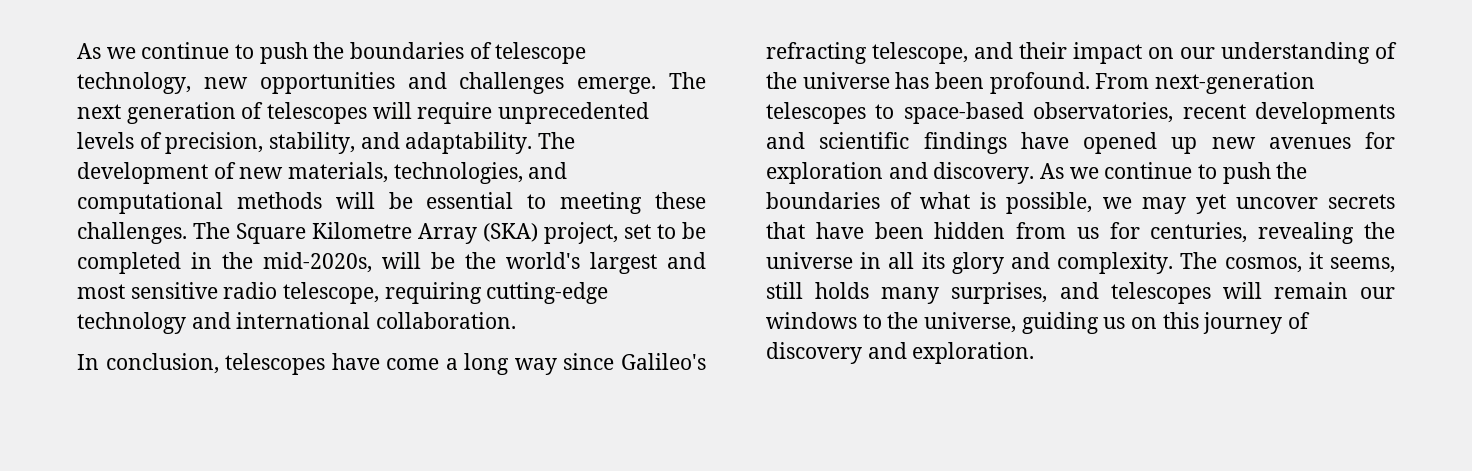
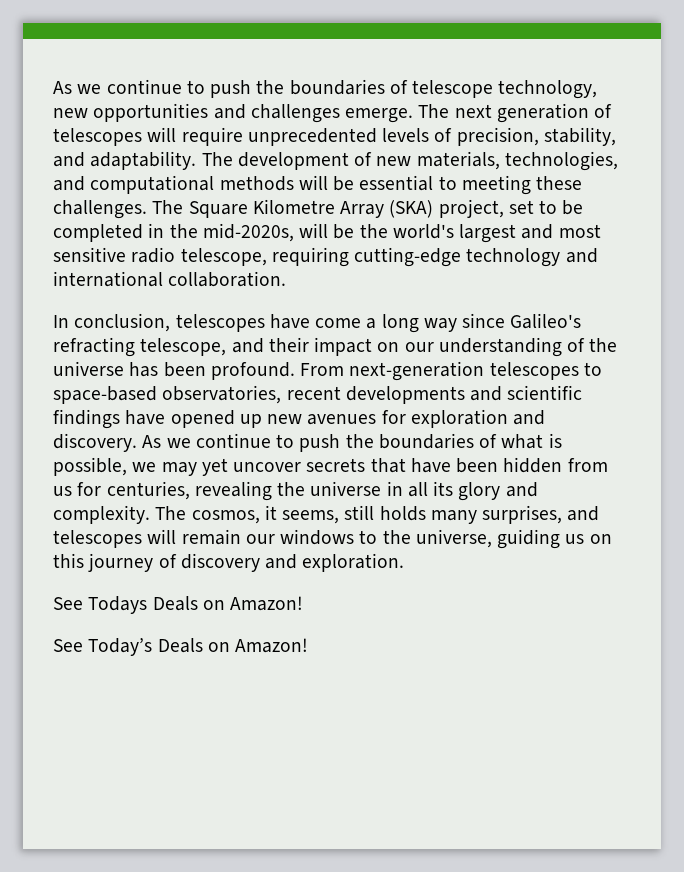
(1035, 353) none -> [53,596,304,614] [53,638,309,656] // See Todays Deals on Amazon! // See Today’s Deals on Amazon!

